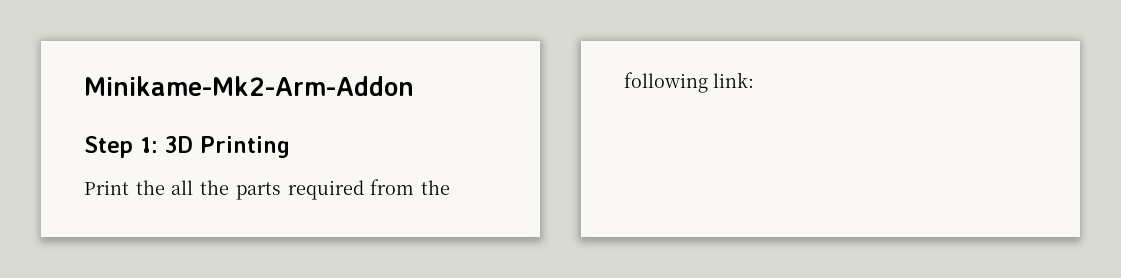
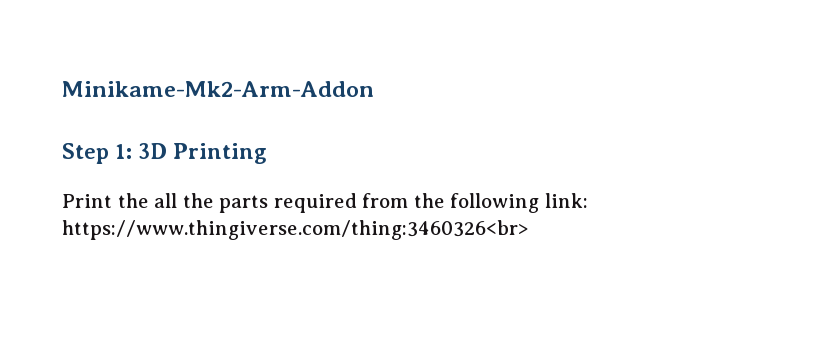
(754, 80) none -> [62,220,528,240] https://www.thingiverse.com/thing:3460326<br>

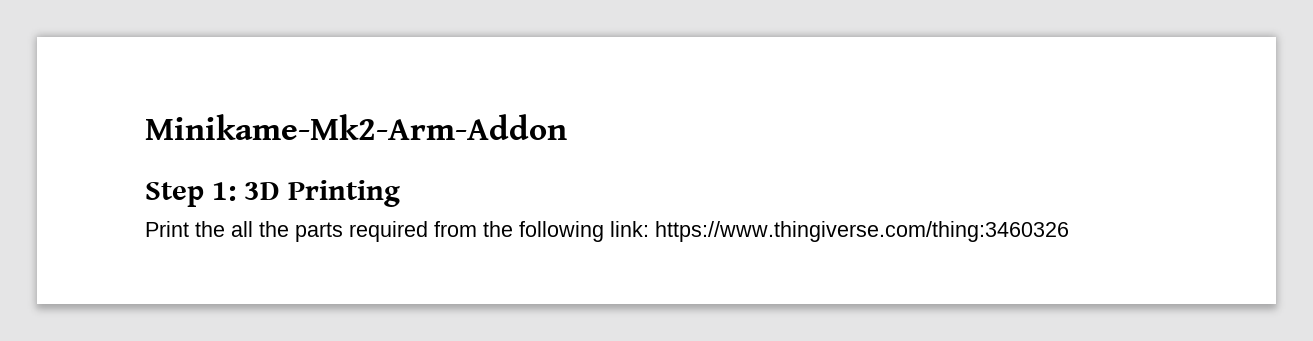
[62,220,528,240] https://www.thingiverse.com/thing:3460326<br> -> [655,221,1069,242] https://www.thingiverse.com/thing:3460326

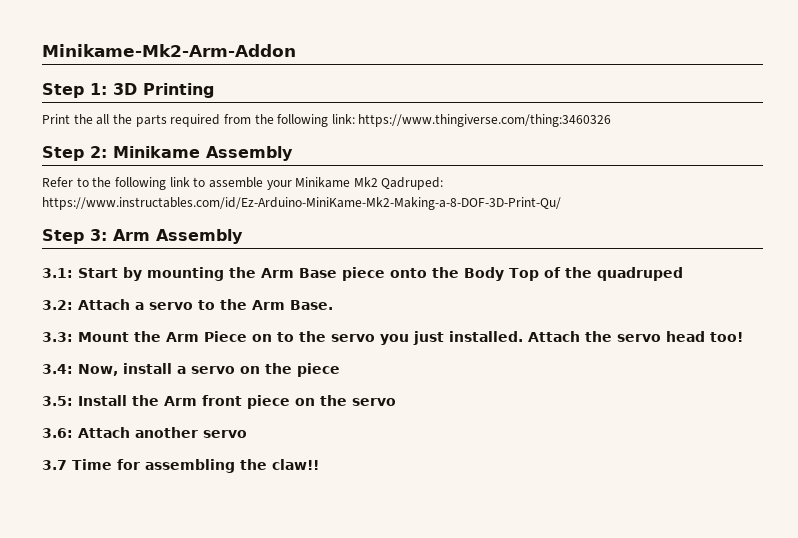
(1069, 231) none -> [42,146,293,161] [42,177,444,190] [42,197,561,210] [42,229,243,244] [42,267,683,281] [42,299,333,310] [42,331,743,345] [42,363,340,377] [42,395,396,409] [42,427,247,438] [42,459,319,473] // Step 2: Minikame Assembly // Refer to the following link to assemble your Minikame Mk2 Qadruped: https://www.instructables.com/id/Ez-Arduino-MiniKame-Mk2-Making-a-8-DOF-3D-Print-Qu/ // Step 3: Arm Assembly // 3.1: Start by mounting the Arm Base piece onto the Body Top of the quadruped // 3.2: Attach a servo to the Arm Base. // 3.3: Mount the Arm Piece on to the servo you just installed. Attach the servo head too! // 3.4: Now, install a servo on the piece // 3.5: Install the Arm front piece on the servo // 3.6: Attach another servo // 3.7 Time for assembling the claw!!

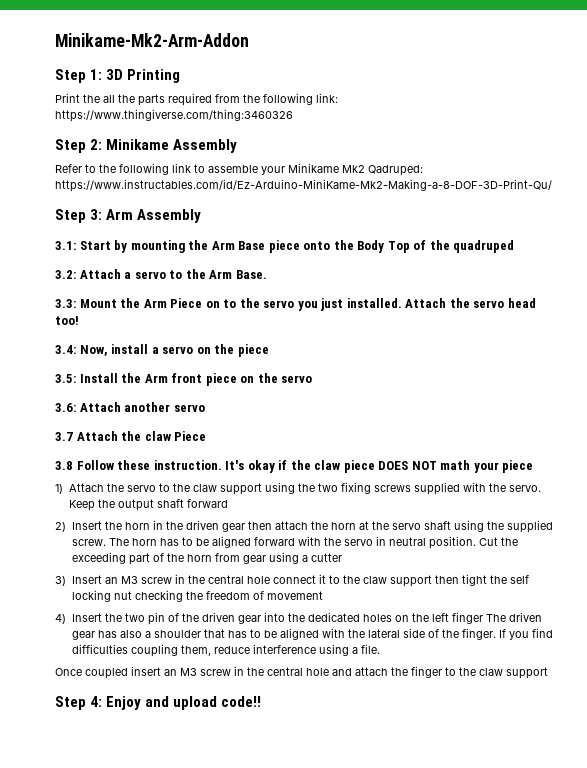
[72,459,319,473] Time for assembling the claw!! -> [76,431,207,441] [55,460,534,473] [55,482,541,495] [68,499,228,511] [55,520,553,533] [71,536,518,549] [71,552,342,565] [55,574,529,587] [71,590,323,602] [55,612,542,625] [71,628,553,640] [71,644,380,657] [55,666,548,679] [55,696,262,710] Attach the claw Piece // 3.8 Follow these instruction. It's okay if the claw piece DOES NOT math your piece // 1) Attach the servo to the claw support using the two fixing screws supplied with the servo. Keep the output shaft forward // 2) Insert the horn in the driven gear then attach the horn at the servo shaft using the supplied screw. The horn has to be aligned forward with the servo in neutral position. Cut the exceeding part of the horn from gear using a cutter // 3) Insert an M3 screw in the central hole connect it to the claw support then tight the self locking nut checking the freedom of movement // 4) Insert the two pin of the driven gear into the dedicated holes on the left finger The driven gear has also a shoulder that has to be aligned with the lateral side of the finger. If you find difficulties coupling them, reduce interference using a file. // Once coupled insert an M3 screw in the central hole and attach the finger to the claw support // Step 4: Enjoy and upload code!!

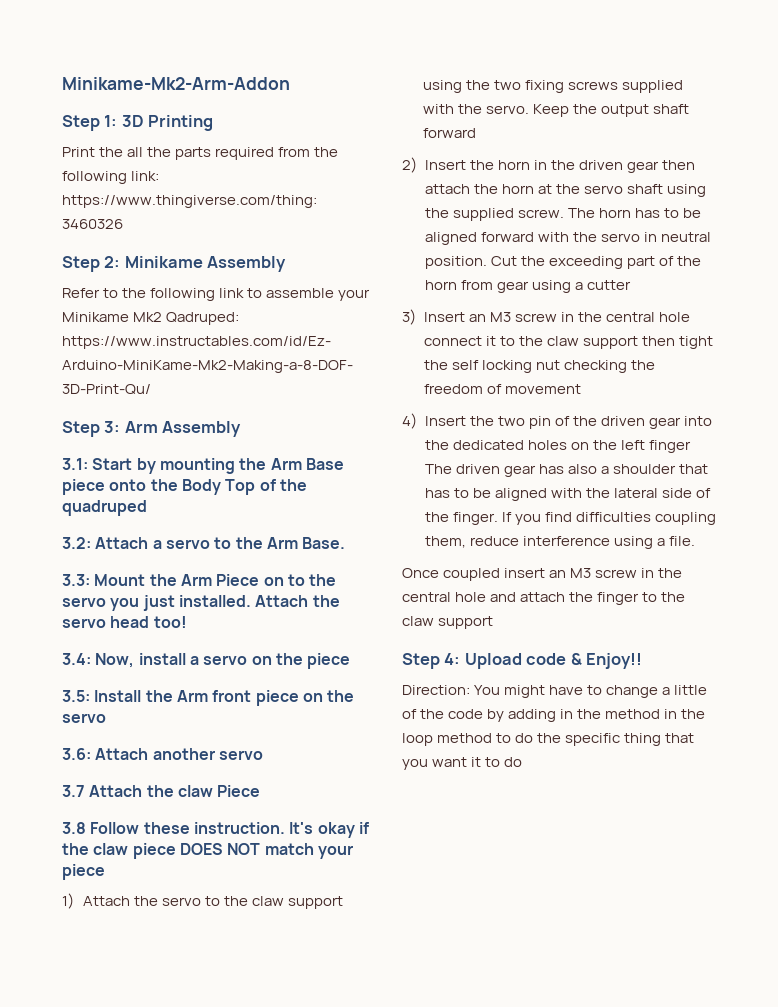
[440,460,471,470] math -> [264,843,314,855] match
[106,696,262,710] Enjoy and upload code!! -> [464,653,643,669] [402,685,708,698] [402,709,706,722] [402,733,695,746] [402,757,523,770] Upload code & Enjoy!! // Direction: You might have to change a little of the code by adding in the method in the loop method to do the specific thing that you want it to do

